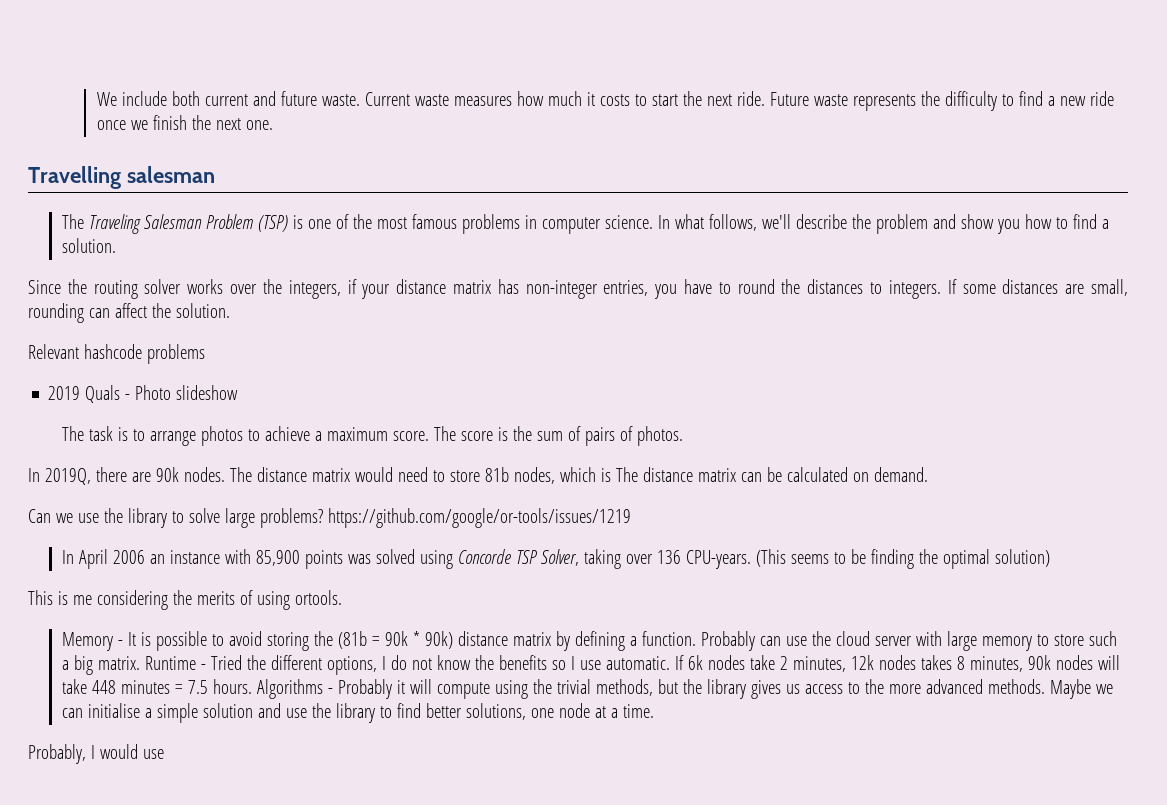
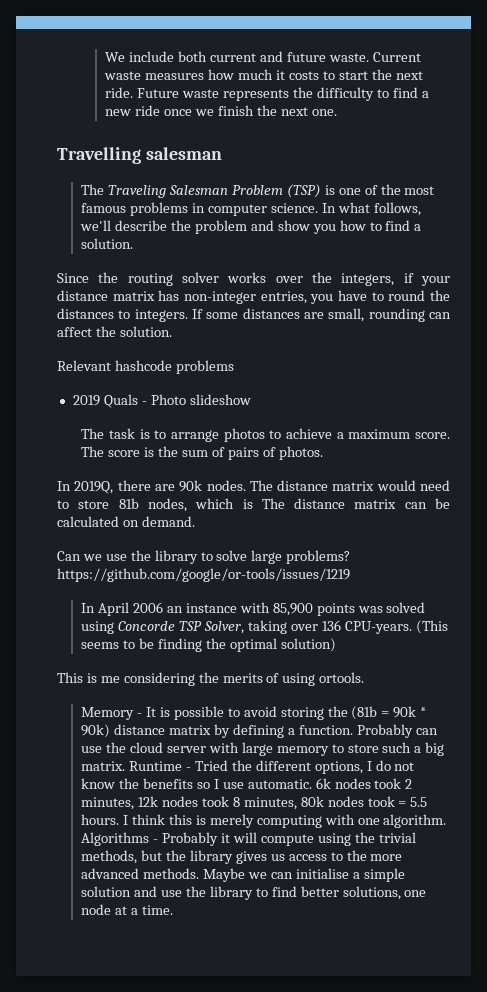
[675,655,685,670] If -> (312, 784) none
[750,655,776,670] take -> [374,778,402,789] took
[921,655,953,670] takes -> [201,796,229,807] took
[1028,655,1121,670] [62,679,253,694] 90k nodes will take 448 minutes = 7.5 hours. -> [300,796,428,807] [81,814,447,828] 80k nodes took = 5.5 hours. I think this is merely computing with one algorithm.
[28,744,164,764] // Probably, I would use -> (173, 910) none

